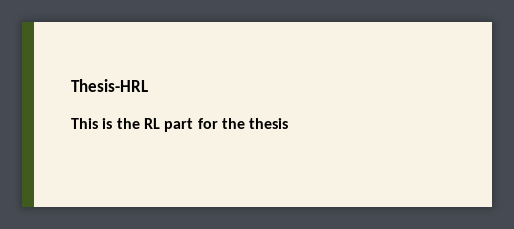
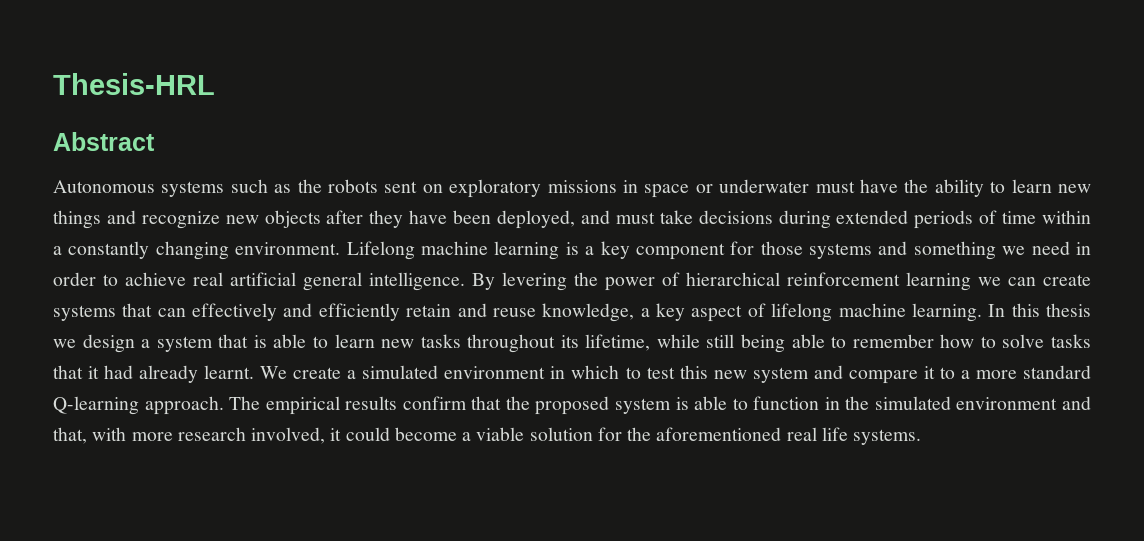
[71,118,289,132] This is the RL part for the thesis -> [53,132,155,151] [53,179,1091,198] [53,210,1091,229] [53,241,1092,260] [53,272,1091,291] [53,303,1091,322] [53,334,1092,353] [53,365,1092,384] [53,396,1091,415] [53,427,922,445] Abstract // Autonomous systems such as the robots sent on exploratory missions in space or underwater must have the ability to learn new things and recognize new objects after they have been deployed, and must take decisions during extended periods of time within a constantly changing environment. Lifelong machine learning is a key component for those systems and something we need in order to achieve real artificial general intelligence. By levering the power of hierarchical reinforcement learning we can create systems that can effectively and efficiently retain and reuse knowledge, a key aspect of lifelong machine learning. In this thesis we design a system that is able to learn new tasks throughout its lifetime, while still being able to remember how to solve tasks that it had already learnt. We create a simulated environment in which to test this new system and compare it to a more standard Q-learning approach. The empirical results confirm that the proposed system is able to function in the simulated environment and that, with more research involved, it could become a viable solution for the aforementioned real life systems.

